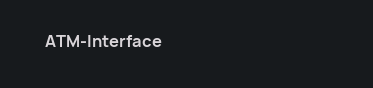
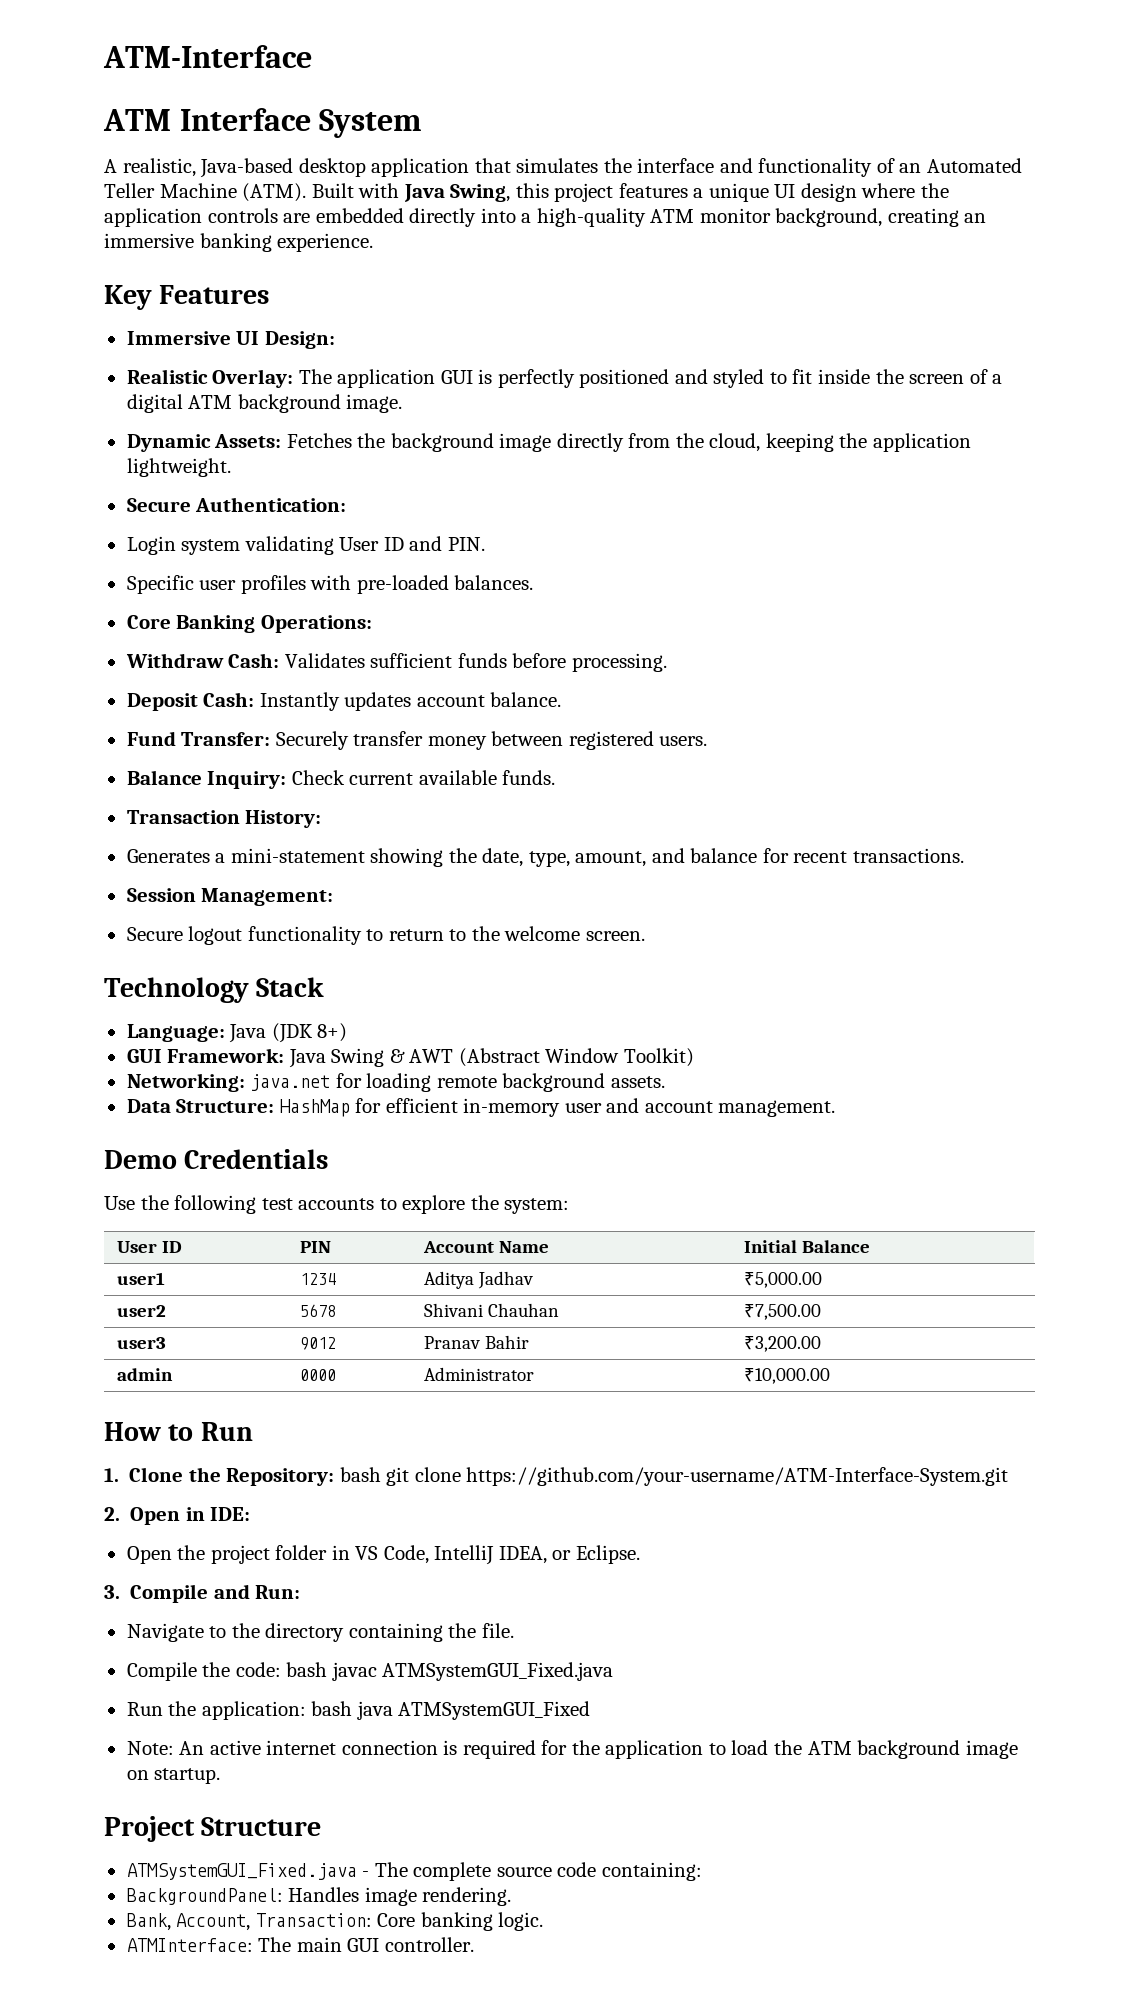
(162, 41) none -> [103,108,423,138] [104,158,1022,178] [104,183,950,202] [104,208,987,227] [104,233,374,252] [104,285,270,310] [126,331,335,349] [126,369,1003,388] [126,394,403,413] [126,433,971,452] [126,458,231,477] [126,497,347,512] [126,536,485,555] [126,575,534,594] [126,614,372,633] [125,653,667,672] [126,692,562,711] [126,731,708,750] [126,770,556,789] [126,810,322,828] [126,848,964,867] [126,888,334,906] [126,926,645,945] [104,977,325,1003] [126,1023,348,1043] [126,1048,694,1068] [126,1073,665,1092] [126,1098,836,1117] [104,1149,329,1169] [104,1195,570,1214] [117,1241,183,1253] [300,1241,332,1253] [423,1241,550,1253] [744,1240,871,1253] [117,1272,166,1285] [300,1273,337,1285] [424,1271,535,1289] [744,1272,823,1288] [117,1305,167,1317] [300,1304,337,1317] [424,1303,560,1317] [744,1304,822,1320] [117,1337,167,1349] [300,1337,337,1350] [424,1335,530,1349] [744,1336,822,1352] [117,1368,174,1381] [300,1369,337,1381] [424,1367,535,1381] [744,1368,831,1384] [104,1422,253,1441] [104,1467,1009,1486] [104,1507,251,1525] [126,1545,640,1565] [104,1584,301,1603] [126,1623,514,1642] [126,1662,614,1681] [126,1701,591,1720] [126,1740,1018,1759] [126,1768,221,1784] [104,1816,322,1842] [126,1862,702,1881] [126,1887,512,1906] [126,1912,544,1931] [126,1937,474,1952] // ATM Interface System // A realistic, Java-based desktop application that simulates the interface and functionality of an Automated Teller Machine (ATM). Built with Java Swing, this project features a unique UI design where the application controls are embedded directly into a high-quality ATM monitor background, creating an immersive banking experience. // Key Features // Immersive UI Design: // Realistic Overlay: The application GUI is perfectly positioned and styled to fit inside the screen of a digital ATM background image. // Dynamic Assets: Fetches the background image directly from the cloud, keeping the application lightweight. // Secure Authentication: // Login system validating User ID and PIN. // Specific user profiles with pre-loaded balances. // Core Banking Operations: // Withdraw Cash: Validates sufficient funds before processing. // Deposit Cash: Instantly updates account balance. // Fund Transfer: Securely transfer money between registered users. // Balance Inquiry: Check current available funds. // Transaction History: // Generates a mini-statement showing the date, type, amount, and balance for recent transactions. // Session Management: // Secure logout functionality to return to the welcome screen. // Technology Stack // Language: Java (JDK 8+) // GUI Framework: Java Swing & AWT (Abstract Window Toolkit) // Networking: java.net for loading remote background assets. // Data Structure: HashMap for efficient in-memory user and account management. // Demo Credentials // Use the following test accounts to explore the system: // User ID | PIN | Account Name | Initial Balance // user1 | 1234 | Aditya Jadhav | ₹5,000.00 // user2 | 5678 | Shivani Chauhan | ₹7,500.00 // user3 | 9012 | Pranav Bahir | ₹3,200.00 // admin | 0000 | Administrator | ₹10,000.00 // How to Run // 1. Clone the Repository: bash git clone https://github.com/your-username/ATM-Interface-System.git // 2. Open in IDE: // Open the project folder in VS Code, IntelliJ IDEA, or Eclipse. // 3. Compile and Run: // Navigate to the directory containing the file. // Compile the code: bash javac ATMSystemGUI_Fixed.java // Run the application: bash java ATMSystemGUI_Fixed // Note: An active internet connection is required for the application to load the ATM background image on startup. // Project Structure // ATMSystemGUI_Fixed.java - The complete source code containing: // BackgroundPanel: Handles image rendering. // Bank, Account, Transaction: Core banking logic. // ATMInterface: The main GUI controller.

